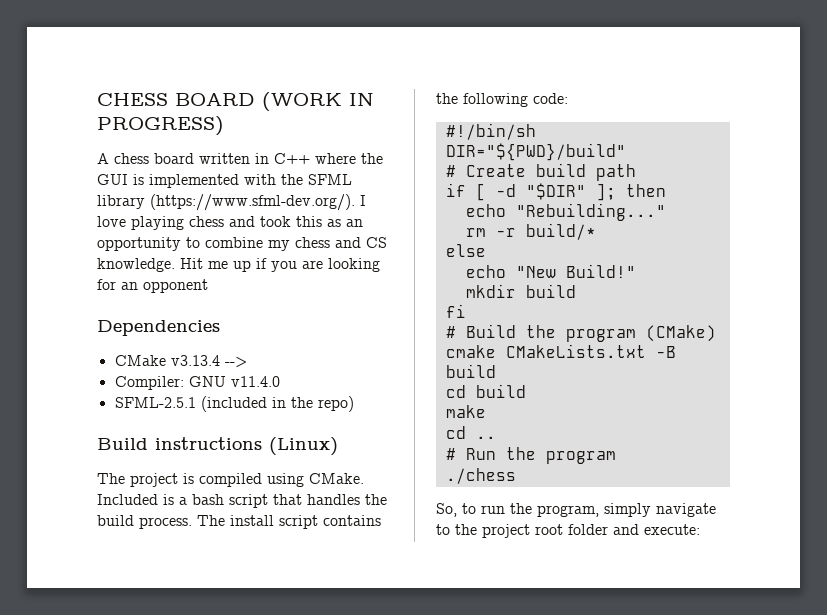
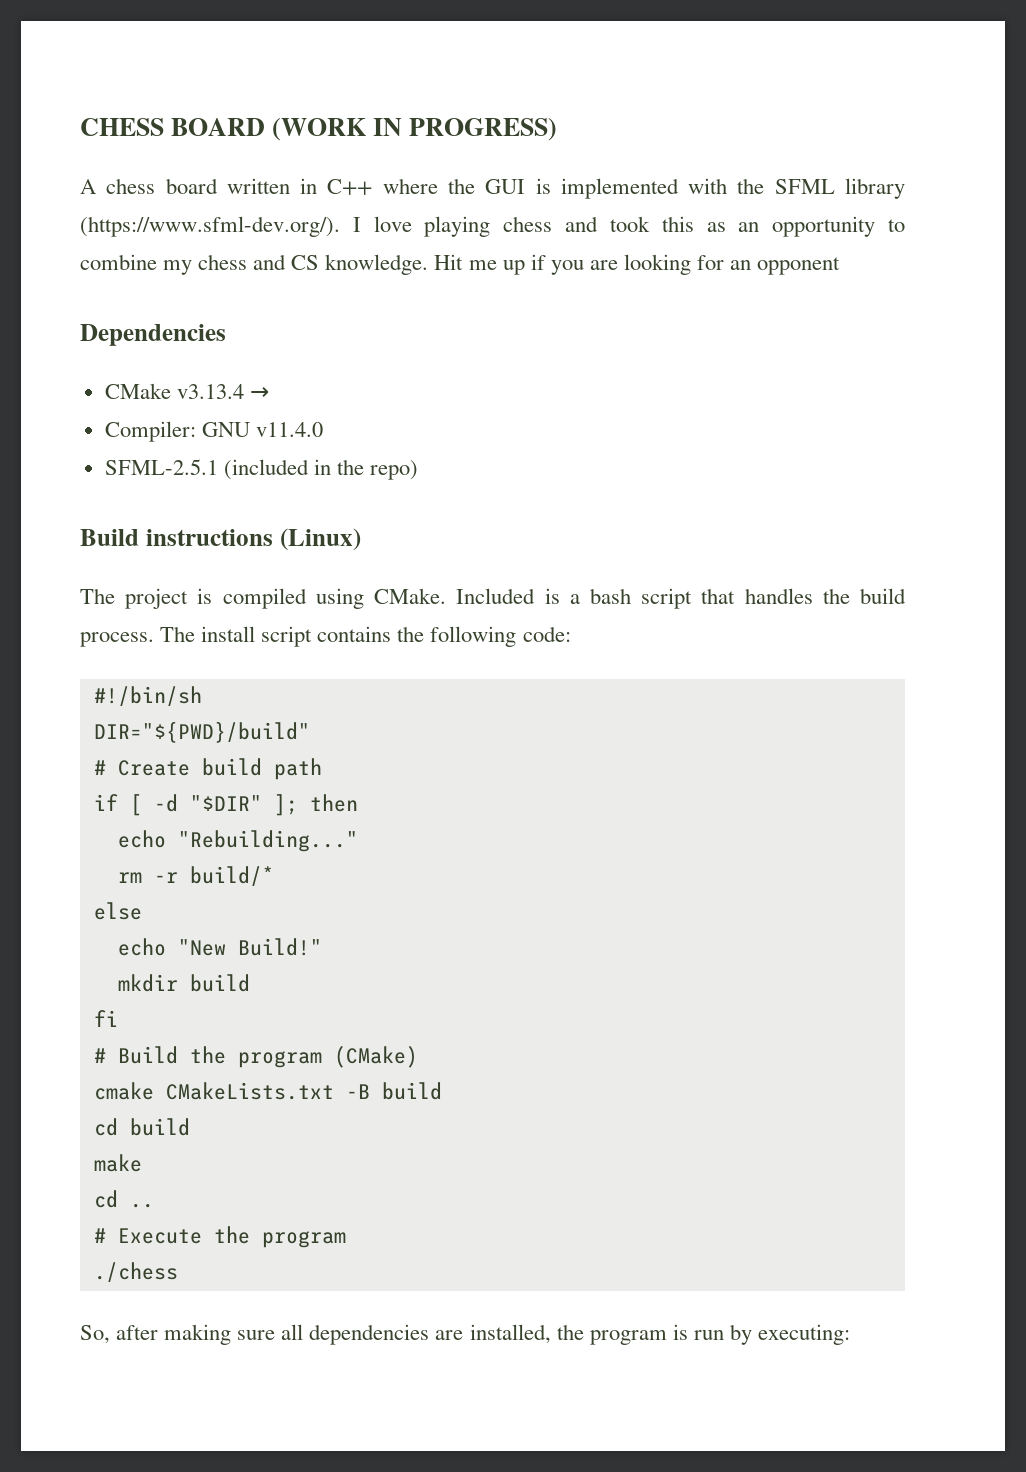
[224,356,247,368] --> -> [249,387,269,399] →
[465,448,496,460] Run -> [117,1228,202,1244] Execute
[462,503,716,517] [436,524,700,538] to run the program, simply navigate to the project root folder and execute: -> [116,1324,850,1345] after making sure all dependencies are installed, the program is run by executing:

